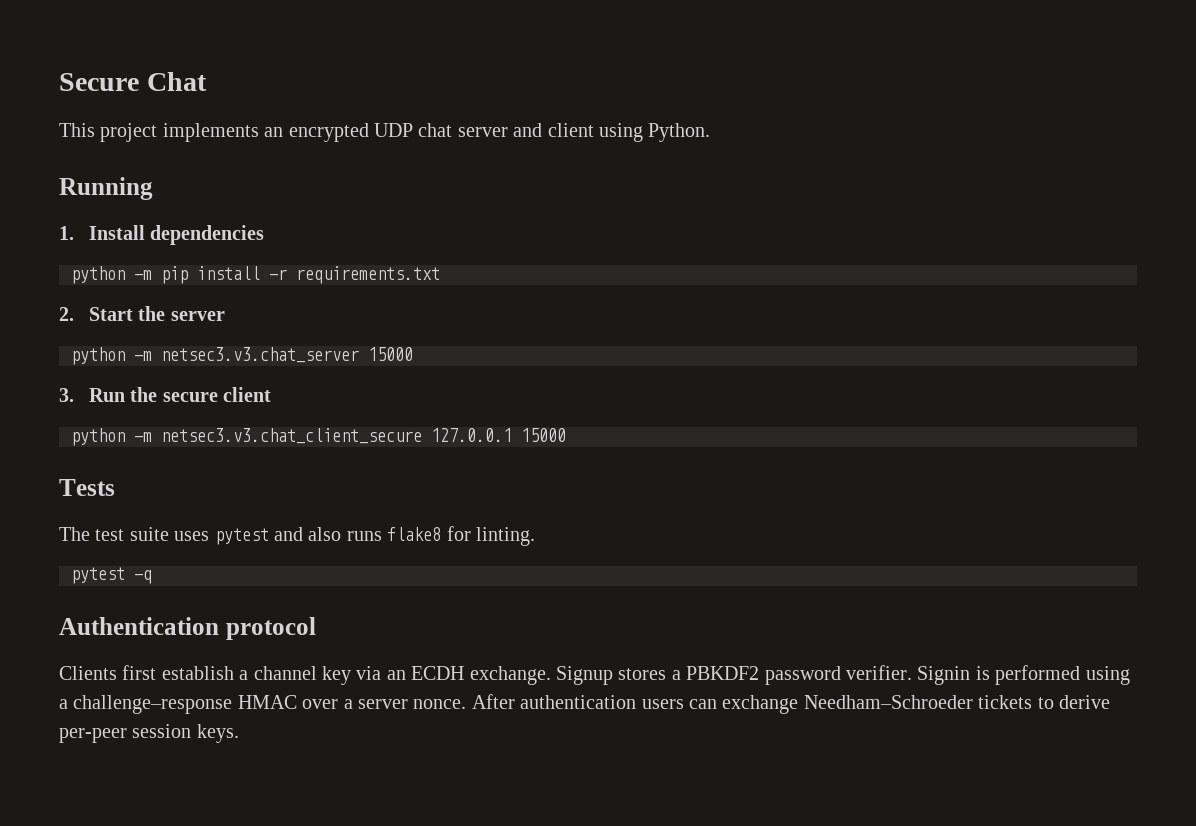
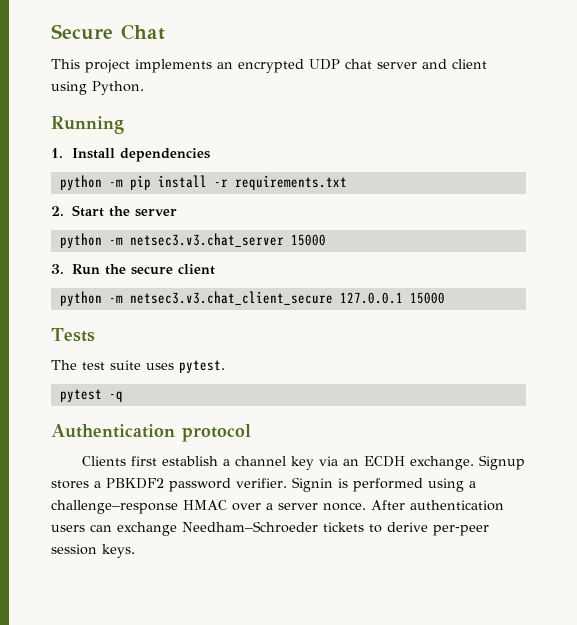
[214,526,535,546] pytest and also runs flake8 for linting. -> [179,360,225,373] pytest.

